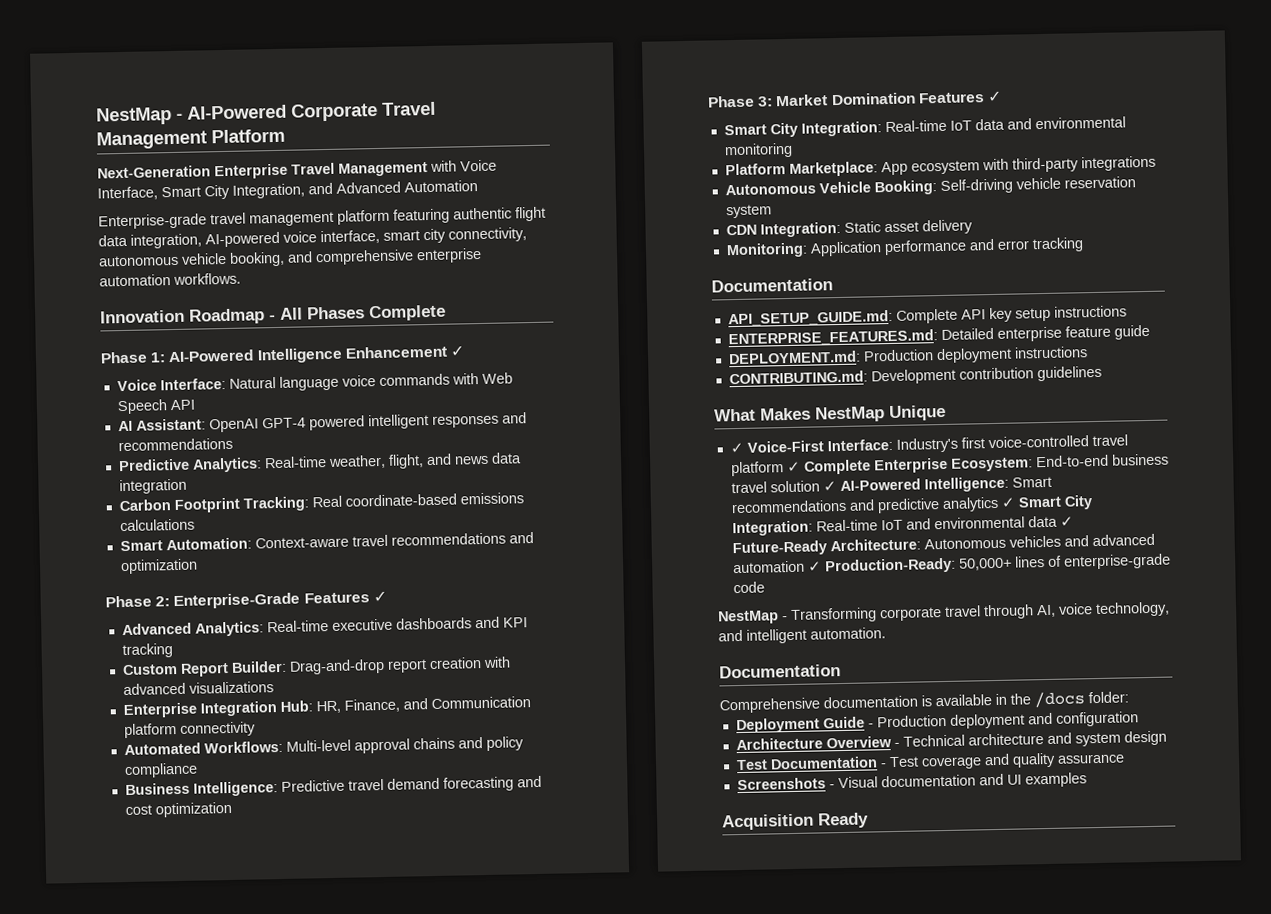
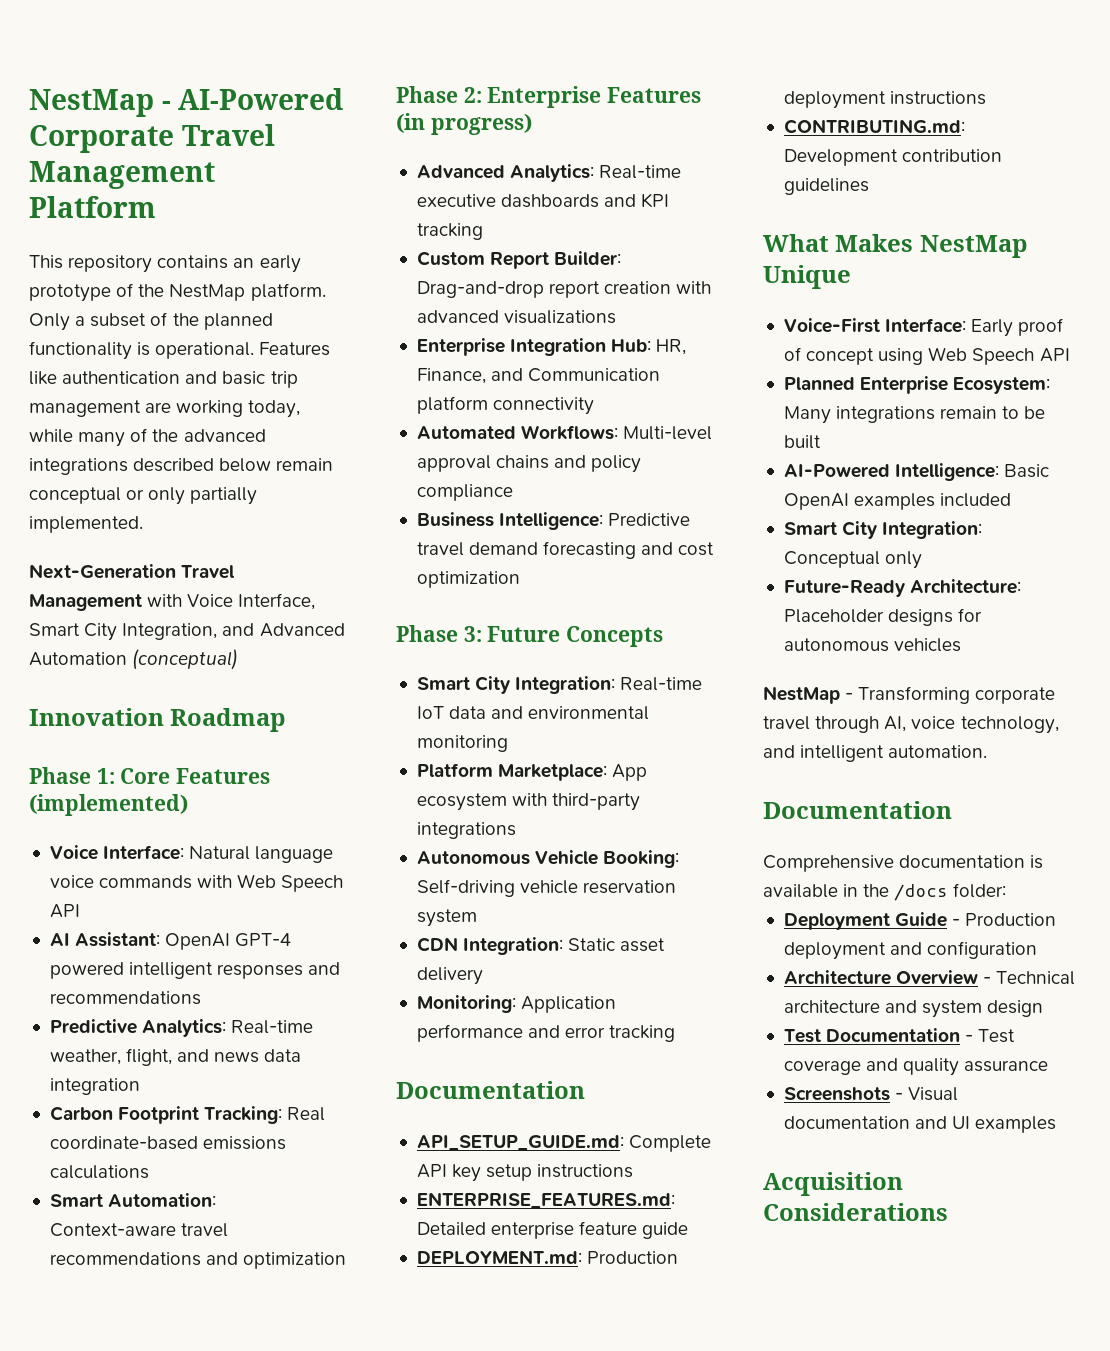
(285, 136) none -> [29,255,301,273] [29,283,326,302] [29,312,273,331] [29,341,331,360] [29,371,298,388] [29,400,301,418] [29,428,266,447] [29,458,334,475] [29,487,258,505] [29,516,143,533] // This repository contains an early prototype of the NestMap platform. Only a subset of the planned functionality is operational. Features like authentication and basic trip management are working today, while many of the advanced integrations described below remain conceptual or only partially implemented.
[214,163,288,180] Enterprise -> (176, 571) none
[98,206,546,230] [98,227,527,249] [98,247,482,267] [99,272,241,287] [100,304,446,325] [100,345,464,364] // Enterprise-grade travel management platform featuring authentic flight data integration, AI-powered voice interface, smart city connectivity, autonomous vehicle booking, and comprehensive enterprise automation workflows. // Innovation Roadmap - All Phases Complete // Phase 1: AI-Powered Intelligence Enhancement ✓ -> [132,649,239,670] [29,708,286,732] [29,767,271,784] [29,794,188,816] (conceptual) // Innovation Roadmap // Phase 1: Core Features (implemented)
[173,590,387,610] Enterprise-Grade Features ✓ -> [487,86,702,108] [396,113,532,135] Enterprise Features (in progress)
[775,90,1002,107] Market Domination Features ✓ -> [487,626,664,647] Future Concepts
[729,442,744,454] ✓ -> (851, 277) none
[895,434,1128,453] [730,453,1169,477] [730,476,1052,494] [730,495,1093,514] [731,515,1074,537] [731,533,1155,557] [732,553,1171,575] [732,581,765,594] Industry's first voice-controlled travel platform ✓ Complete Enterprise Ecosystem: End-to-end business travel solution ✓ AI-Powered Intelligence: Smart recommendations and predictive analytics ✓ Smart City Integration: Real-time IoT and environmental data ✓ Future-Ready Architecture: Autonomous vehicles and advanced automation ✓ Production-Ready: 50,000+ lines of enterprise-grade code -> [971,318,1064,337] [783,347,1070,365] [783,376,1051,394] [783,406,1046,424] [783,435,821,449] [783,463,1050,481] [783,493,1012,510] [783,521,983,539] [783,551,923,569] [783,579,1022,597] [783,608,983,626] [783,638,962,652] Early proof of concept using Web Speech API // Planned Enterprise Ecosystem: Many integrations remain to be built // AI-Powered Intelligence: Basic OpenAI examples included // Smart City Integration: Conceptual only // Future-Ready Architecture: Placeholder designs for autonomous vehicles
[818,812,869,829] Ready -> [763,1203,948,1221] Considerations

